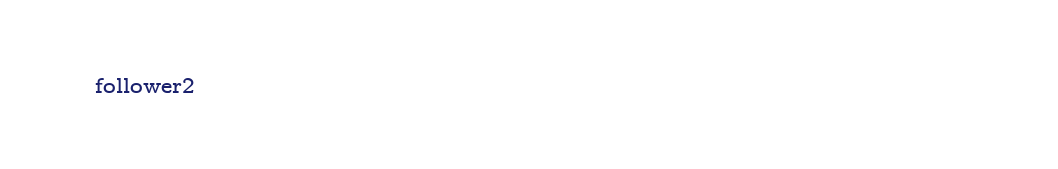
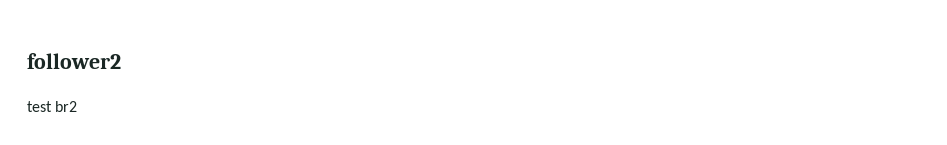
(195, 85) none -> [27,101,78,112] // test br2

